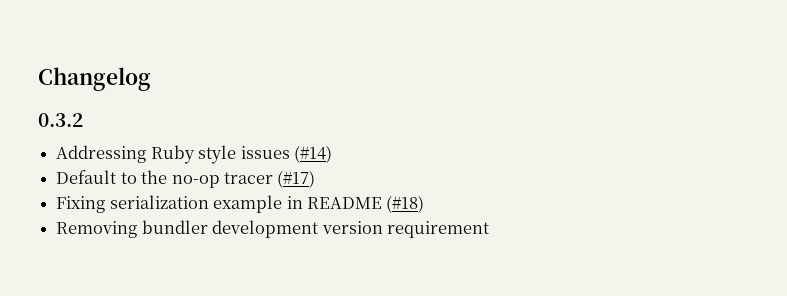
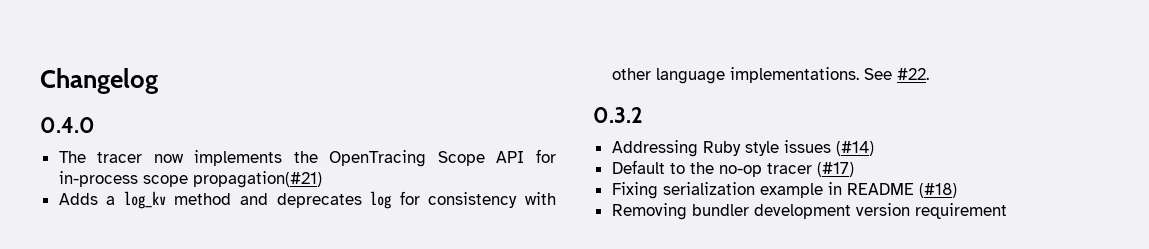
(151, 79) none -> [40,117,95,133] [58,149,557,167] [58,171,322,188] [58,191,557,209] [611,67,929,84] // 0.4.0 // The tracer now implements the OpenTracing Scope API for in-process scope propagation(#21) // Adds a log_kv method and deprecates log for consistency with other language implementations. See #22.

